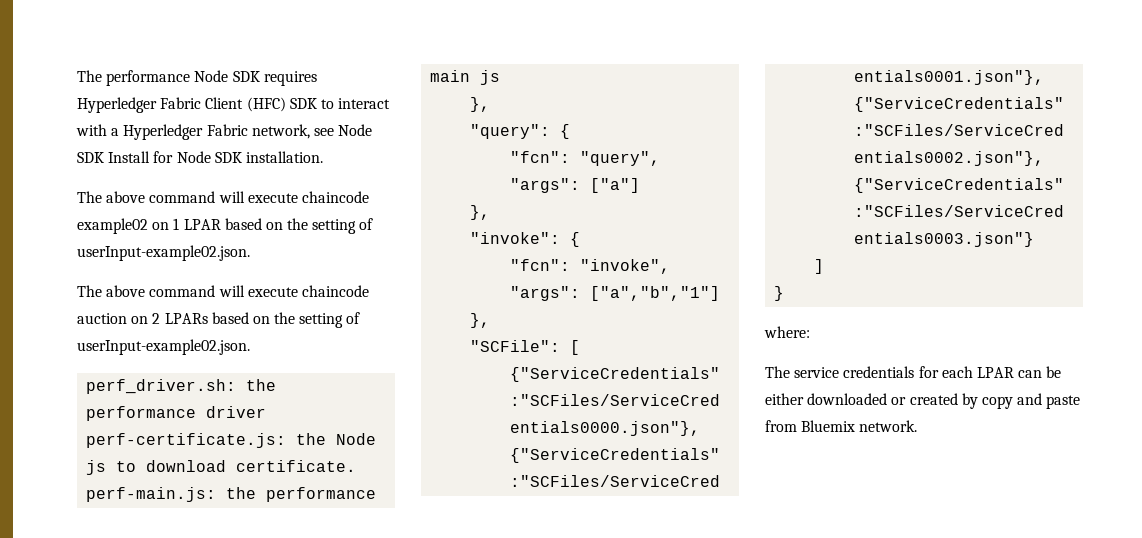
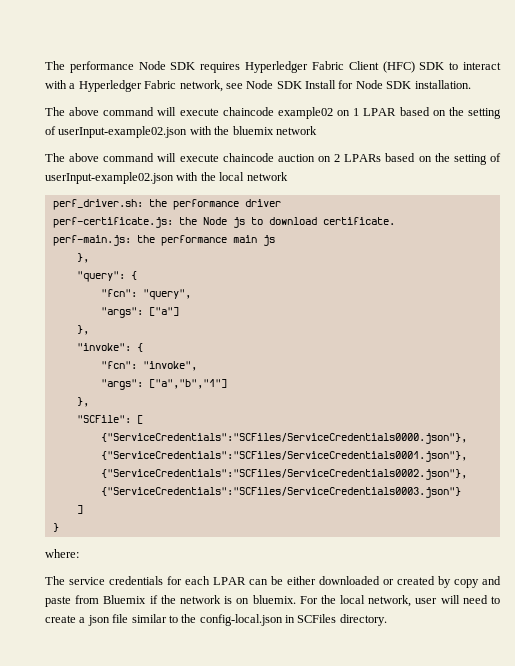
[77,245,250,261] userInput-example02.json. -> [58,126,317,138] userInput-example02.json with the bluemix network
[77,339,250,355] userInput-example02.json. -> [45,172,288,184] userInput-example02.json with the local network
[859,420,918,432] network. -> [149,595,500,607] [45,614,387,626] if the network is on bluemix. For the local network, user will need to create a json file similar to the config-local.json in SCFiles directory.

